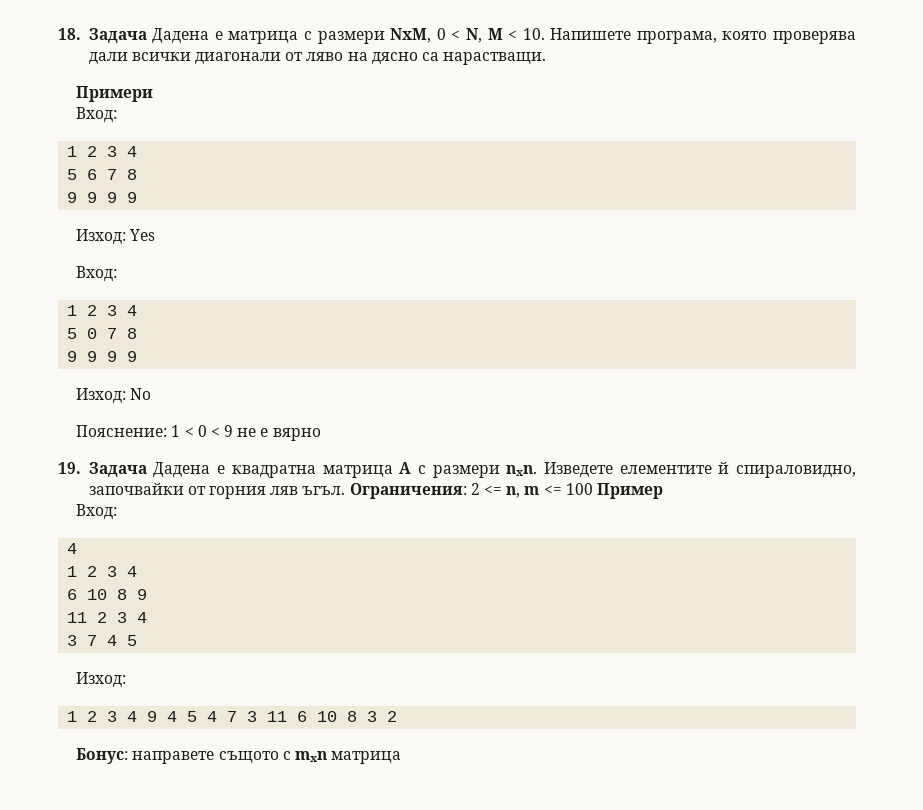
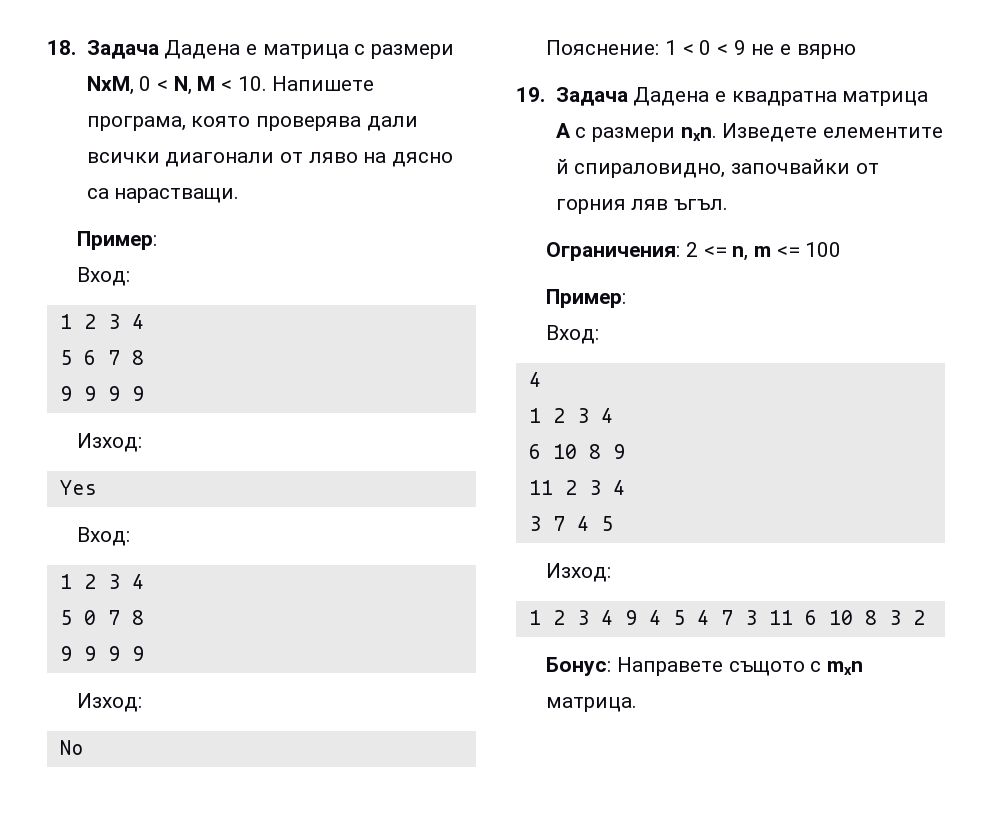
[76,86,154,102] Примери -> [77,231,158,250] Пример:
(127, 237) none -> (143, 442) //
(127, 396) none -> (143, 702) //
(346, 490) none -> (728, 204) //
[596,483,663,499] Пример -> [546,289,627,308] // Пример:
[132,751,215,764] направете -> [617,657,724,676] Направете
[331,751,402,764] матрица -> [546,697,638,712] матрица.

